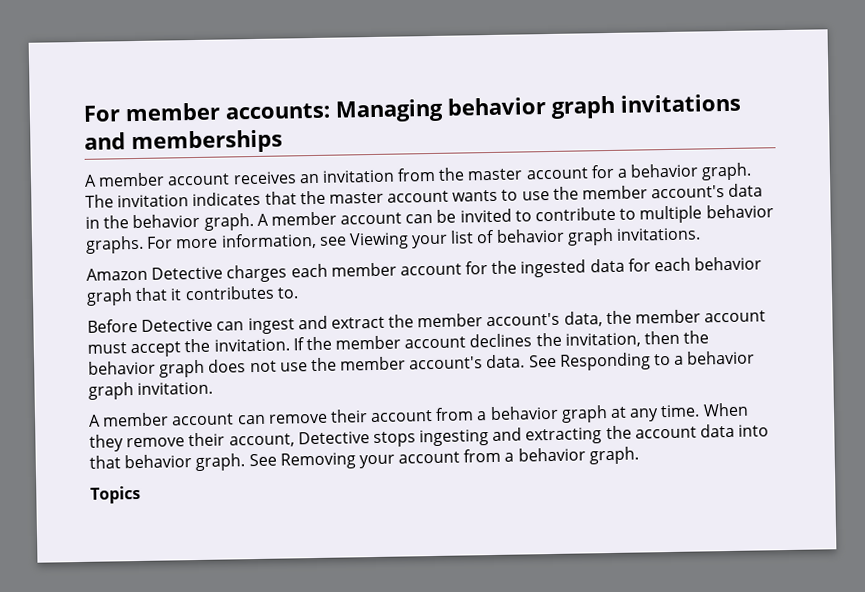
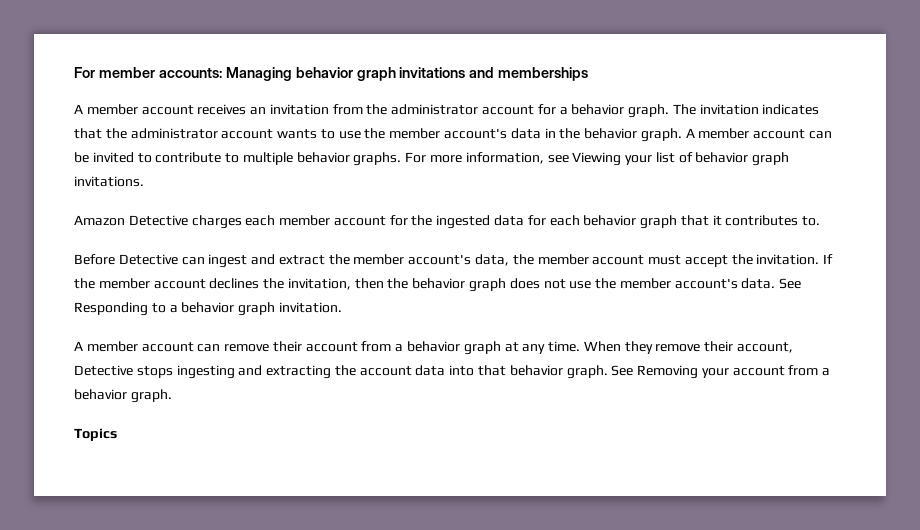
[467,168,524,181] master -> [391,104,479,115] administrator
[328,191,384,204] master -> [130,128,218,139] administrator

